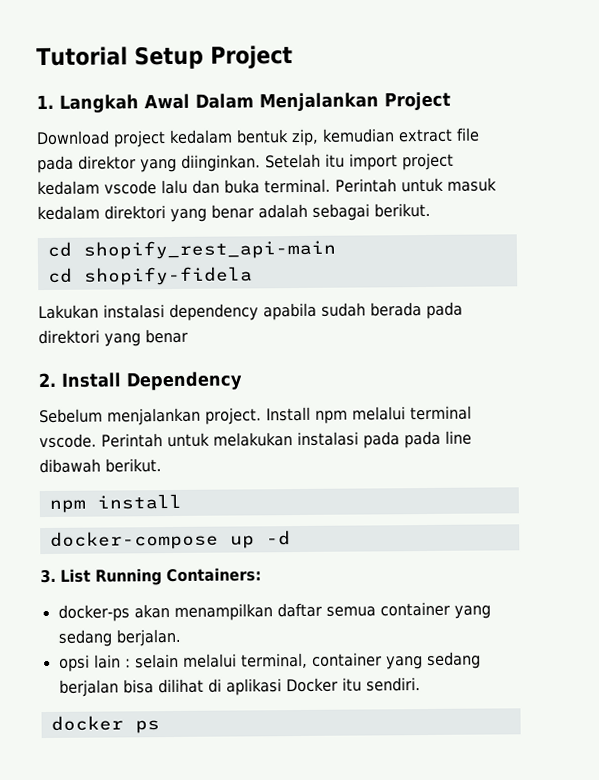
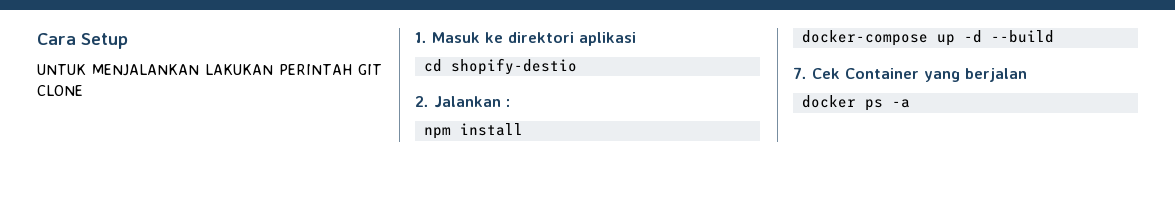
[36,46,128,67] Tutorial -> [37,33,76,45] Cara
[209,45,293,69] [36,91,451,113] [36,127,480,148] [37,152,454,174] [37,177,497,196] [37,202,431,223] [46,239,336,260] [47,266,253,286] [38,301,463,322] [38,328,188,347] [38,371,242,391] [39,405,472,426] [39,430,472,449] [39,458,162,474] Project // 1. Langkah Awal Dalam Menjalankan Project // Download project kedalam bentuk zip, kemudian extract file pada direktor yang diinginkan. Setelah itu import project kedalam vscode lalu dan buka terminal. Perintah untuk masuk kedalam direktori yang benar adalah sebagai berikut. // cd shopify_rest_api-main // cd shopify-fidela // Lakukan instalasi dependency apabila sudah berada pada direktori yang benar // 2. Install Dependency // Sebelum menjalankan project. Install npm melalui terminal vscode. Perintah untuk melakukan instalasi pada pada line dibawah berikut. -> [37,64,382,76] [37,85,83,96] [415,32,636,46] [424,58,578,75] [415,96,510,108] // UNTUK MENJALANKAN LAKUKAN PERINTAH GIT CLONE // 1. Masuk ke direktori aplikasi // cd shopify-destio // 2. Jalankan :
[40,567,262,586] [57,601,491,622] [57,628,182,647] [58,651,481,672] [58,677,421,697] // 3. List Running Containers: // docker-ps akan menampilkan daftar semua container yang sedang berjalan. // opsi lain : selain melalui terminal, container yang sedang berjalan bisa dilihat di aplikasi Docker itu sendiri. -> [991,30,1055,43] [793,67,1027,82] --build // 7. Cek Container yang berjalan
(160, 727) none -> [892,99,911,108] -a

